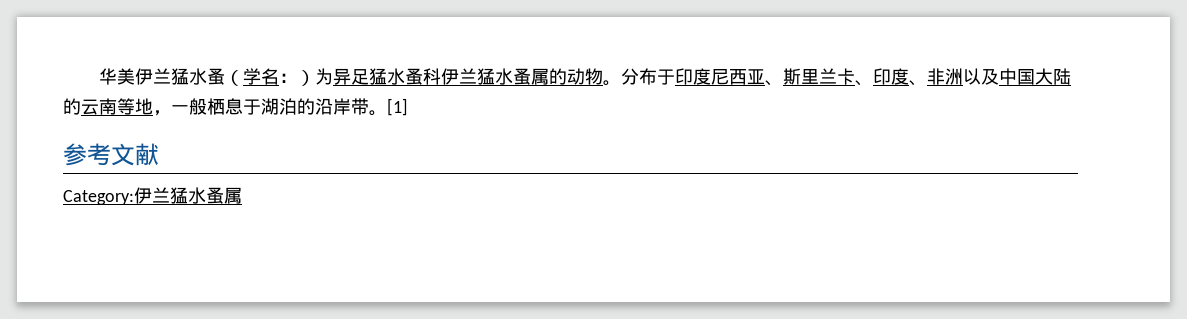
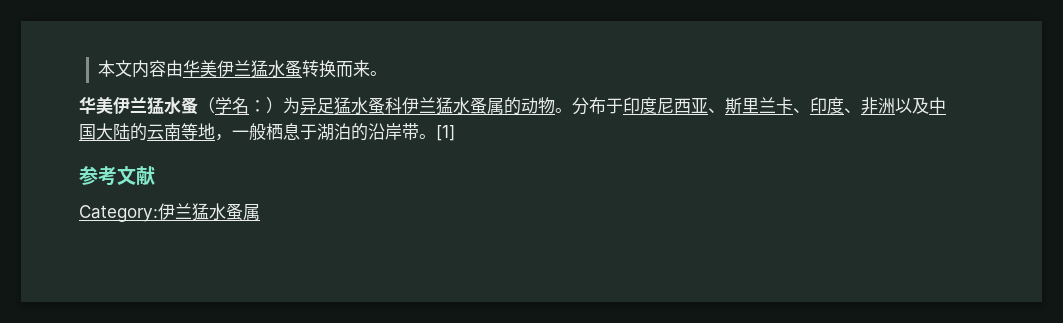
(99, 76) none -> [97,60,387,78] 本文内容由华美伊兰猛水蚤转换而来。 //

